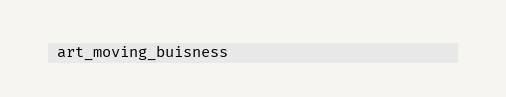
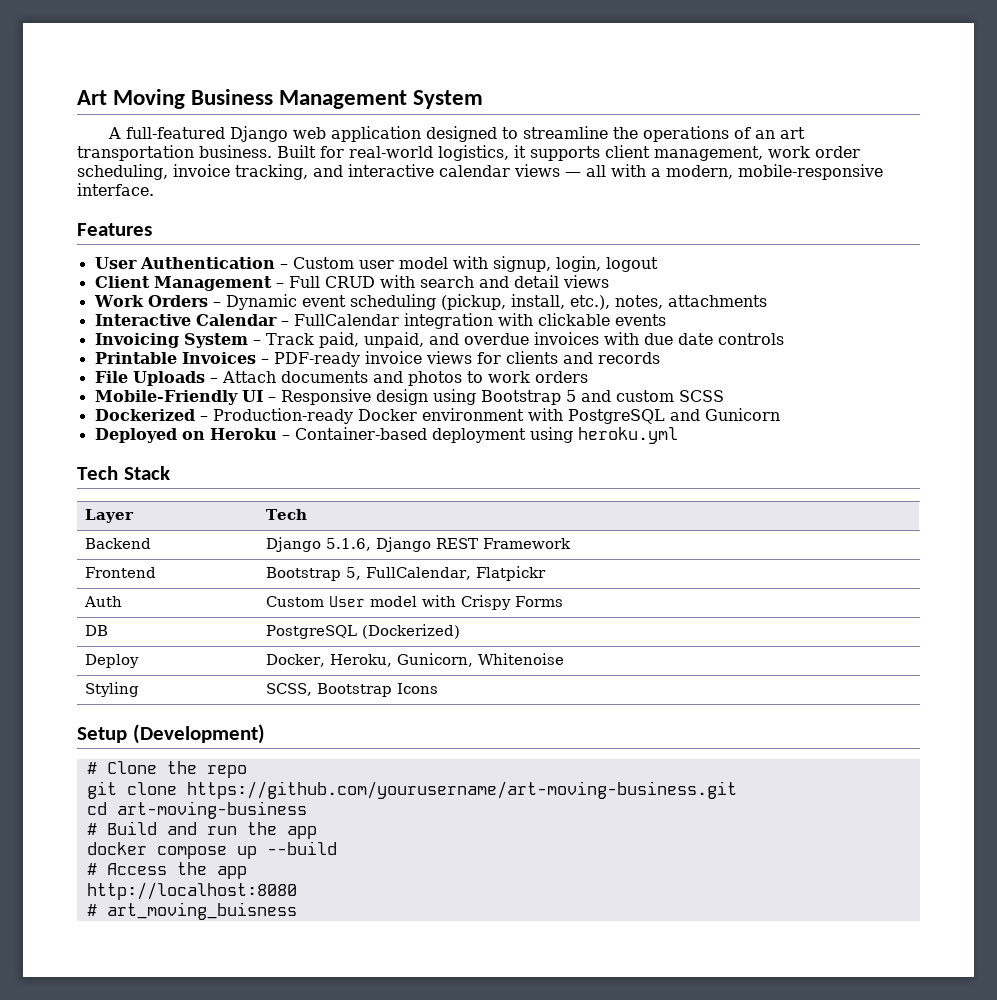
(57, 53) none -> [77,89,484,109] [107,126,805,142] [77,145,860,161] [77,164,883,180] [77,183,154,196] [77,223,152,236] [94,256,658,272] [94,275,609,291] [93,294,767,310] [94,313,666,329] [94,332,784,348] [94,351,660,367] [94,371,588,386] [94,389,724,405] [94,408,780,424] [94,427,678,444] [77,466,170,480] [85,509,135,523] [266,509,308,520] [85,538,152,549] [266,537,572,552] [85,567,157,578] [266,566,546,581] [84,596,123,607] [266,595,564,610] [85,625,109,636] [266,624,461,639] [85,654,140,668] [266,653,564,667] [85,682,140,697] [266,683,439,697] [77,724,265,744] [86,761,247,778] [86,781,737,799] [86,801,307,819] [86,821,317,839] [86,841,337,859] [86,862,247,879] [86,882,297,900] [86,904,97,916] Art Moving Business Management System // A full-featured Django web application designed to streamline the operations of an art transportation business. Built for real-world logistics, it supports client management, work order scheduling, invoice tracking, and interactive calendar views — all with a modern, mobile-responsive interface. // Features // User Authentication – Custom user model with signup, login, logout // Client Management – Full CRUD with search and detail views // Work Orders – Dynamic event scheduling (pickup, install, etc.), notes, attachments // Interactive Calendar – FullCalendar integration with clickable events // Invoicing System – Track paid, unpaid, and overdue invoices with due date controls // Printable Invoices – PDF-ready invoice views for clients and records // File Uploads – Attach documents and photos to work orders // Mobile-Friendly UI – Responsive design using Bootstrap 5 and custom SCSS // Dockerized – Production-ready Docker environment with PostgreSQL and Gunicorn // Deployed on Heroku – Container-based deployment using heroku.yml // Tech Stack // Layer | Tech // Backend | Django 5.1.6, Django REST Framework // Frontend | Bootstrap 5, FullCalendar, Flatpickr // Auth | Custom User model with Crispy Forms // DB | PostgreSQL (Dockerized) // Deploy | Docker, Heroku, Gunicorn, Whitenoise // Styling | SCSS, Bootstrap Icons // Setup (Development) // # Clone the repo // git clone https://github.com/yourusername/art-moving-business.git // cd art-moving-business // # Build and run the app // docker compose up --build // # Access the app // http://localhost:8080 // #

